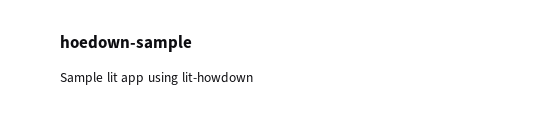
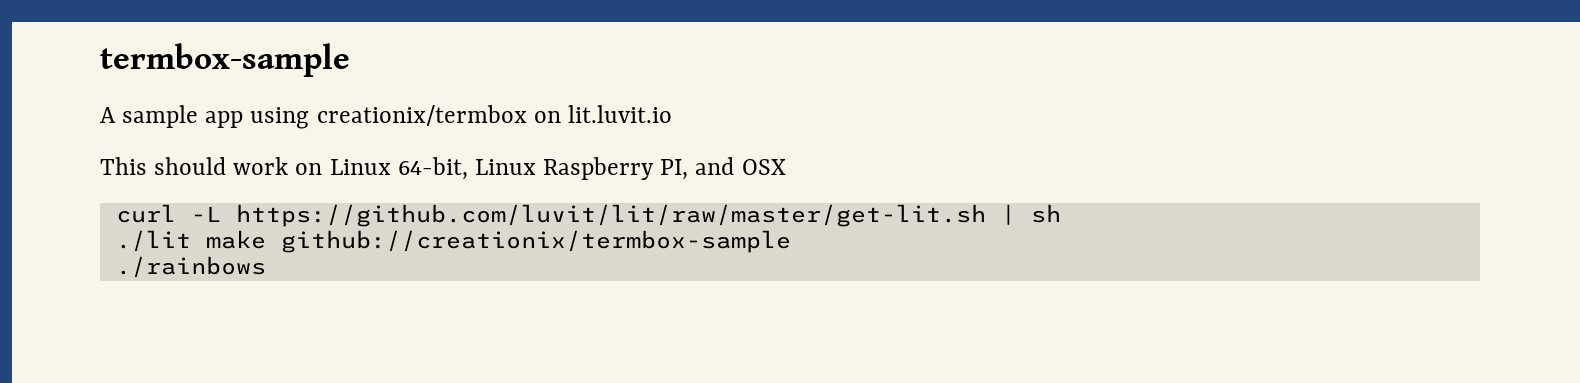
[60,35,192,52] [60,72,253,85] hoedown-sample // Sample lit app using lit-howdown -> [100,43,350,77] [100,105,672,129] [100,157,786,180] [115,204,1061,227] [115,230,791,253] [115,256,266,278] termbox-sample // A sample app using creationix/termbox on lit.luvit.io // This should work on Linux 64-bit, Linux Raspberry PI, and OSX // curl -L https://github.com/luvit/lit/raw/master/get-lit.sh | sh // ./lit make github://creationix/termbox-sample // ./rainbows

